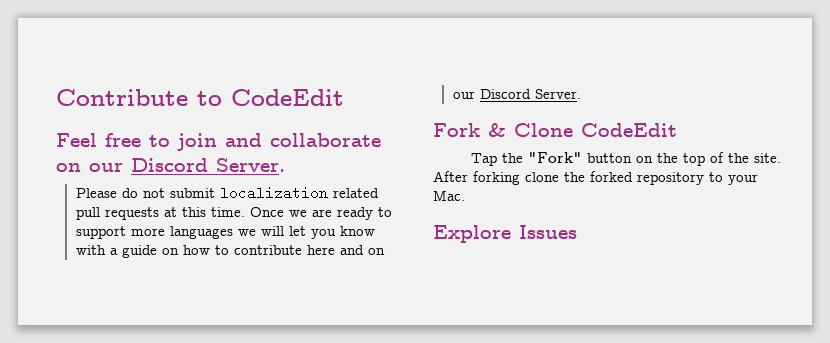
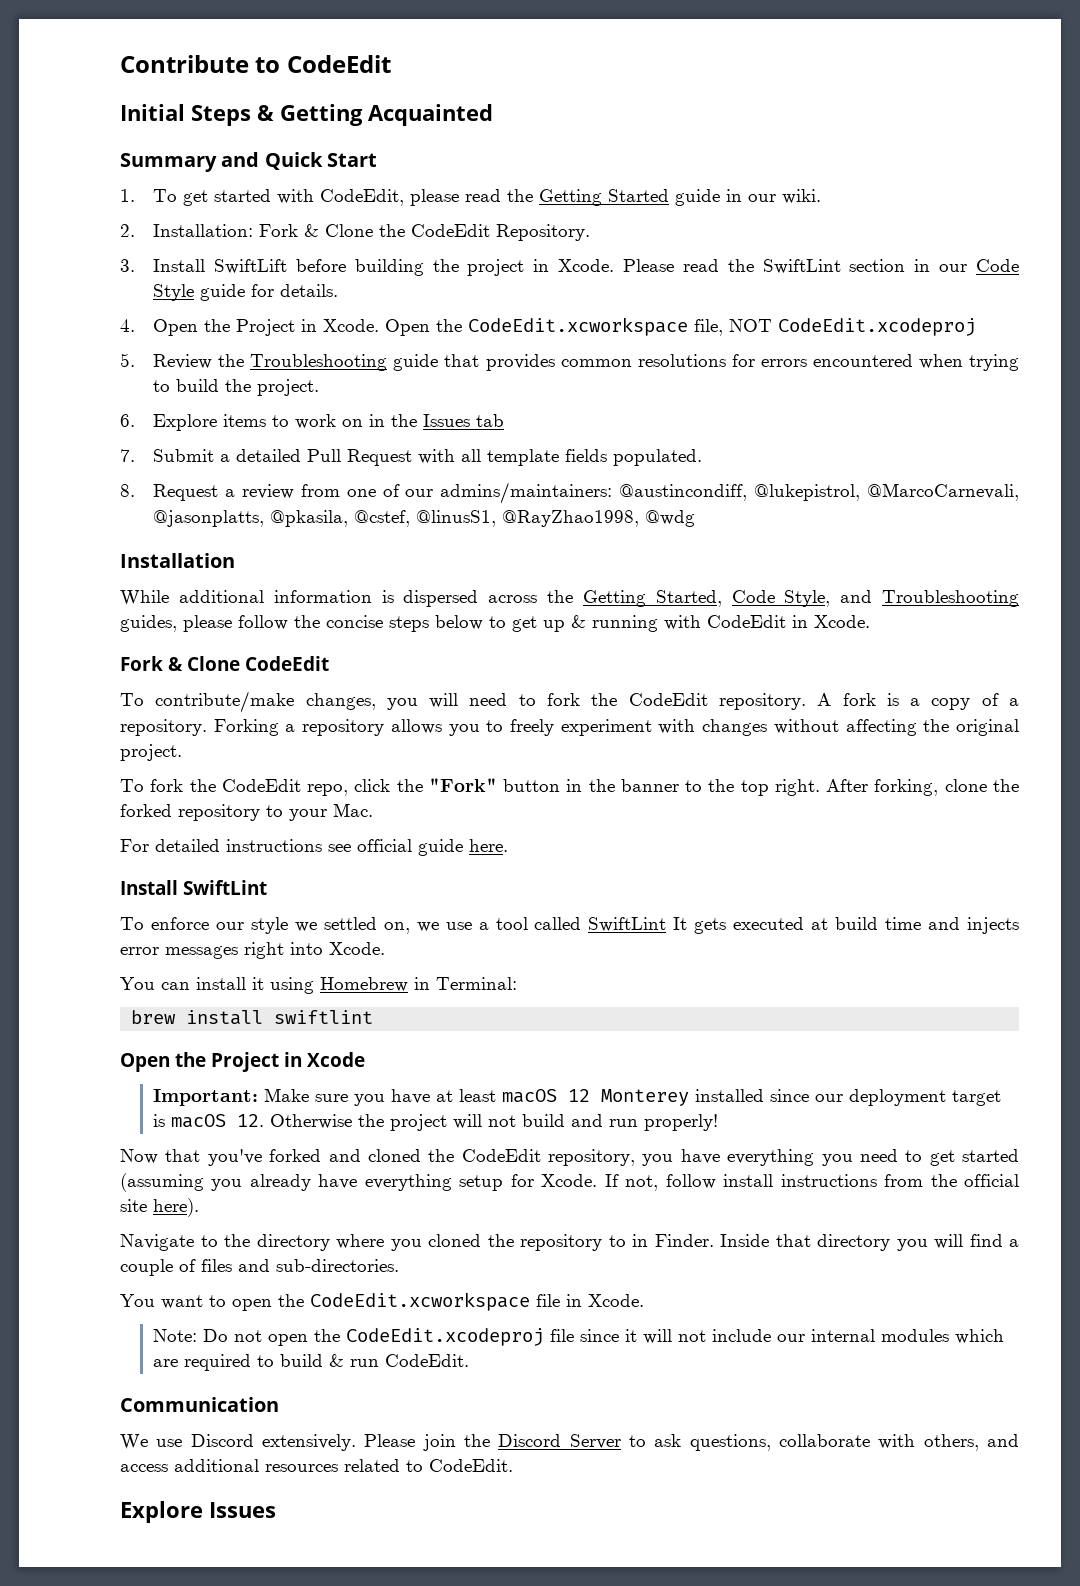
[56,133,381,151] [56,158,285,172] [75,186,379,200] [75,207,392,220] [75,226,375,239] [75,245,385,258] [452,89,581,99] [433,123,677,137] [470,152,781,166] [433,171,520,185] Feel free to join and collaborate on our Discord Server. // Please do not submit localization related pull requests at this time. Once we are ready to support more languages we will let you know with a guide on how to contribute here and on our Discord Server. // Fork & Clone CodeEdit // Tap the "Fork" button on the top of the site. After forking -> [120,104,493,126] [120,152,378,172] [120,189,822,206] [120,224,591,241] [120,259,1019,276] [153,284,339,301] [120,317,977,336] [120,353,1019,371] [153,379,320,396] [120,414,505,431] [120,449,703,466] [120,482,1019,504] [153,510,696,527] [120,553,235,568] [120,590,1020,607] [120,615,870,632] [120,656,329,671] [120,691,1019,713] [120,719,1019,736] [120,744,182,761] [120,778,939,796] Initial Steps & Getting Acquainted // Summary and Quick Start // 1. To get started with CodeEdit, please read the Getting Started guide in our wiki. // 2. Installation: Fork & Clone the CodeEdit Repository. // 3. Install SwiftLift before building the project in Xcode. Please read the SwiftLint section in our Code Style guide for details. // 4. Open the Project in Xcode. Open the CodeEdit.xcworkspace file, NOT CodeEdit.xcodeproj // 5. Review the Troubleshooting guide that provides common resolutions for errors encountered when trying to build the project. // 6. Explore items to work on in the Issues tab // 7. Submit a detailed Pull Request with all template fields populated. // 8. Request a review from one of our admins/maintainers: @austincondiff, @lukepistrol, @MarcoCarnevali, @jasonplatts, @pkasila, @cstef, @linusS1, @RayZhao1998, @wdg // Installation // While additional information is dispersed across the Getting Started, Code Style, and Troubleshooting guides, please follow the concise steps below to get up & running with CodeEdit in Xcode. // Fork & Clone CodeEdit // To contribute/make changes, you will need to fork the CodeEdit repository. A fork is a copy of a repository. Forking a repository allows you to freely experiment with changes without affecting the original project. // To fork the CodeEdit repo, click the "Fork" button in the banner to the top right. After forking,
(465, 195) none -> [120,839,508,856] [120,880,267,895] [120,917,1020,934] [120,942,385,959] [120,977,517,994] [131,1010,374,1025] [120,1052,365,1072] [153,1088,1002,1106] [153,1114,719,1131] [120,1149,1019,1166] [120,1173,1019,1192] [120,1198,199,1217] [120,1234,1019,1251] [120,1259,399,1276] [120,1292,644,1311] [153,1328,1005,1346] [153,1354,470,1371] [120,1397,279,1412] [120,1434,1020,1451] [120,1459,513,1472] // For detailed instructions see official guide here. // Install SwiftLint // To enforce our style we settled on, we use a tool called SwiftLint It gets executed at build time and injects error messages right into Xcode. // You can install it using Homebrew in Terminal: // brew install swiftlint // Open the Project in Xcode // Important: Make sure you have at least macOS 12 Monterey installed since our deployment target is macOS 12. Otherwise the project will not build and run properly! // Now that you've forked and cloned the CodeEdit repository, you have everything you need to get started (assuming you already have everything setup for Xcode. If not, follow install instructions from the official site here). // Navigate to the directory where you cloned the repository to in Finder. Inside that directory you will find a couple of files and sub-directories. // You want to open the CodeEdit.xcworkspace file in Xcode. // Note: Do not open the CodeEdit.xcodeproj file since it will not include our internal modules which are required to build & run CodeEdit. // Communication // We use Discord extensively. Please join the Discord Server to ask questions, collaborate with others, and access additional resources related to CodeEdit.

